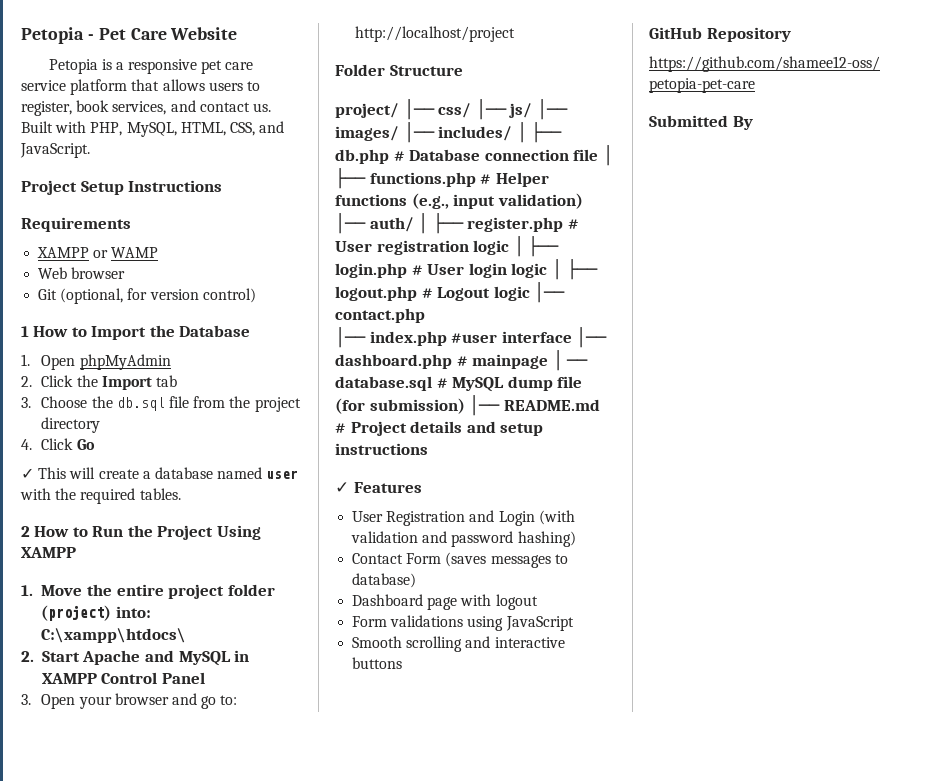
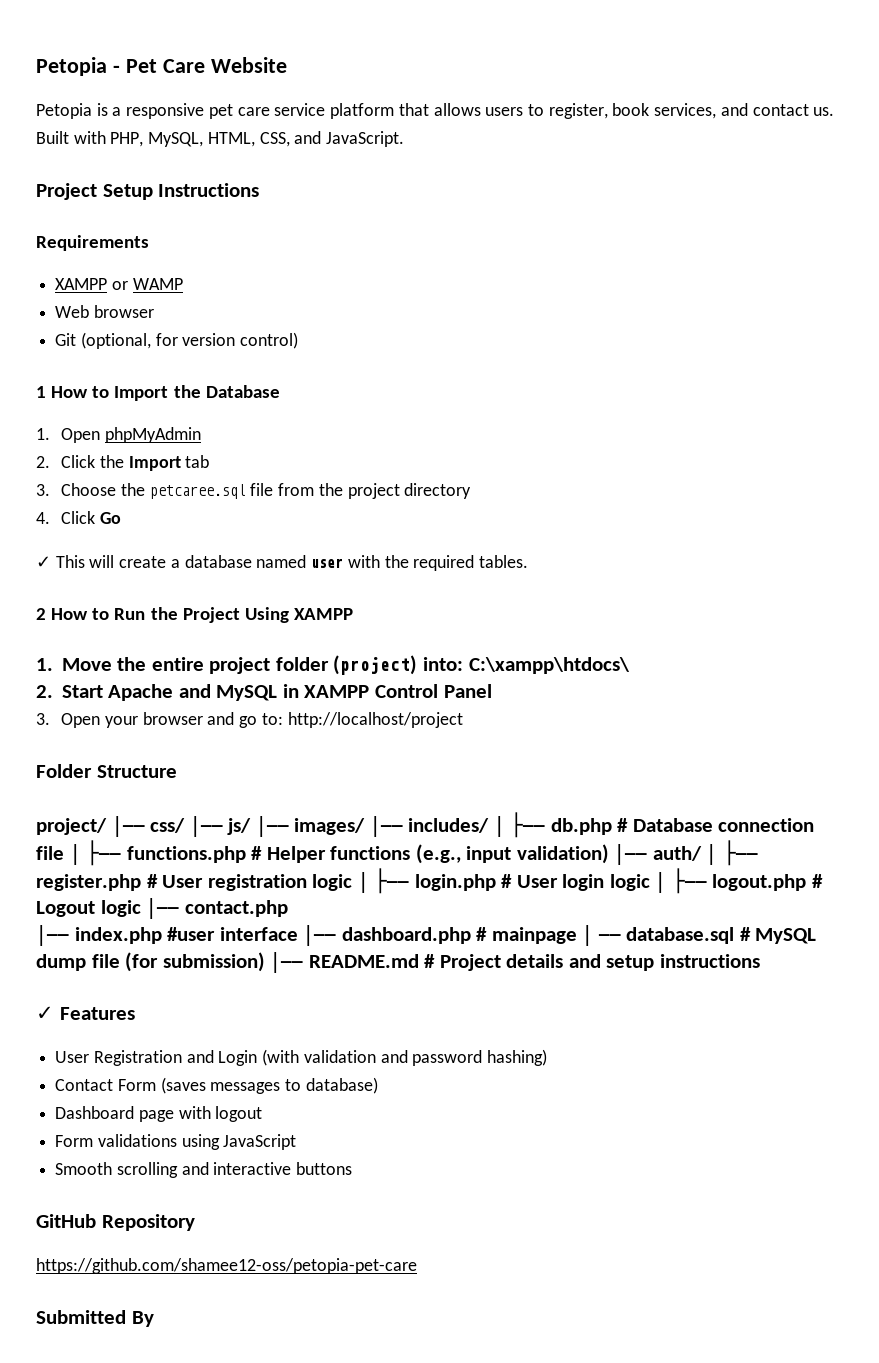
[116,397,165,411] db.sql -> [149,484,246,499] petcaree.sql

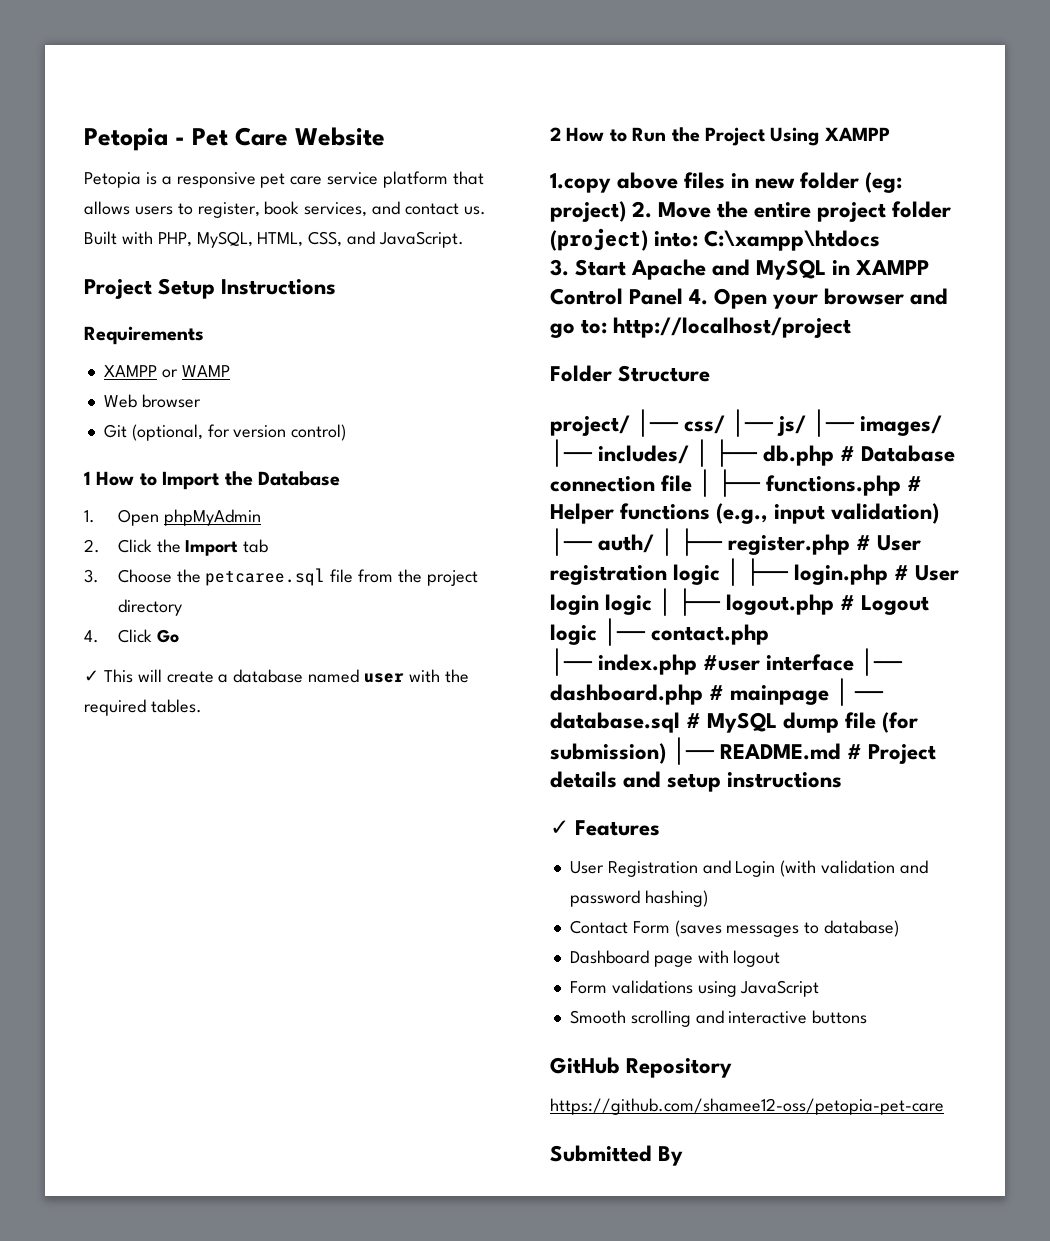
[36,658,53,671] 1. -> [550,172,903,193] [550,201,653,222] 1.copy above files in new folder (eg: project) 2.
[468,657,630,674] [36,685,53,698] C:\xampp\htdocs\ // 2. -> [704,230,881,251] [550,259,569,276] C:\xampp\htdocs // 3.
[36,713,50,725] // 3. -> [689,289,709,305] 4.

